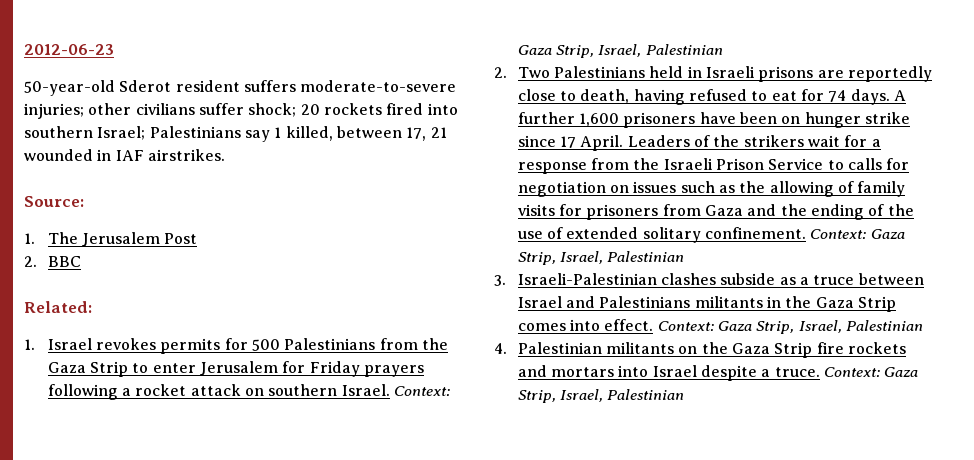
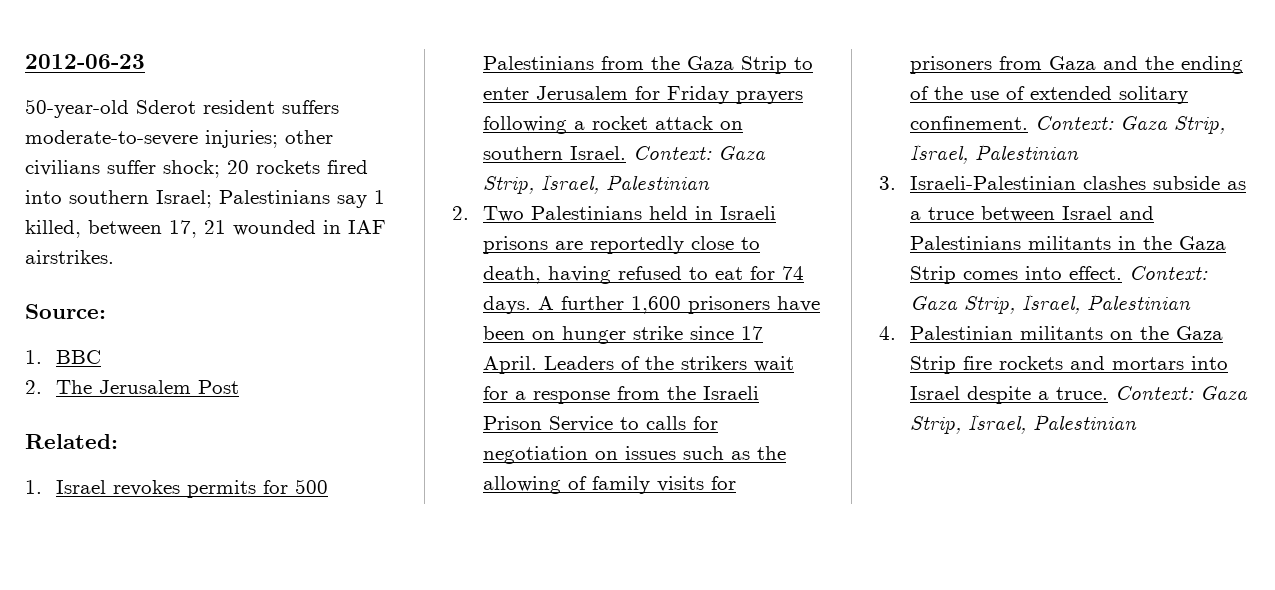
(35, 238) none -> [56,350,102,364] [25,380,42,394] BBC // 2.
[24,256,81,267] // 2. BBC -> (240, 387) none

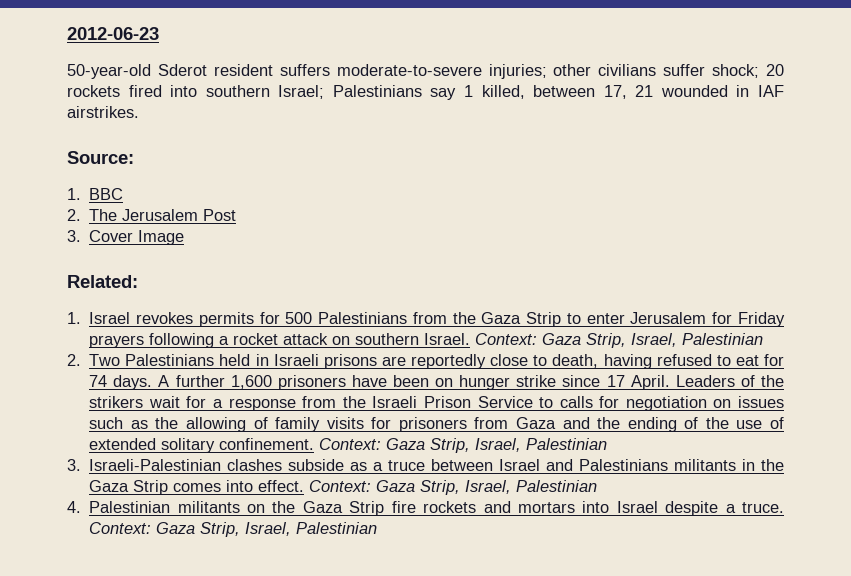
(240, 387) none -> [67,230,185,245] // 3. Cover Image

